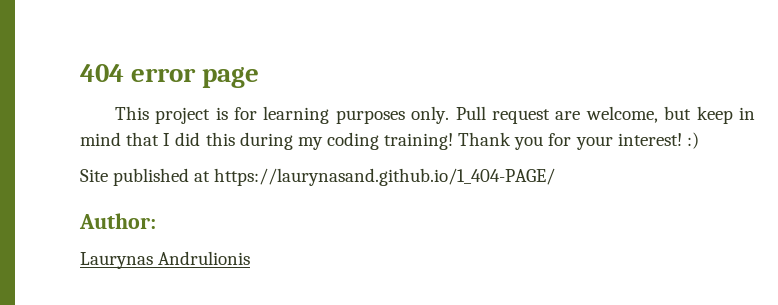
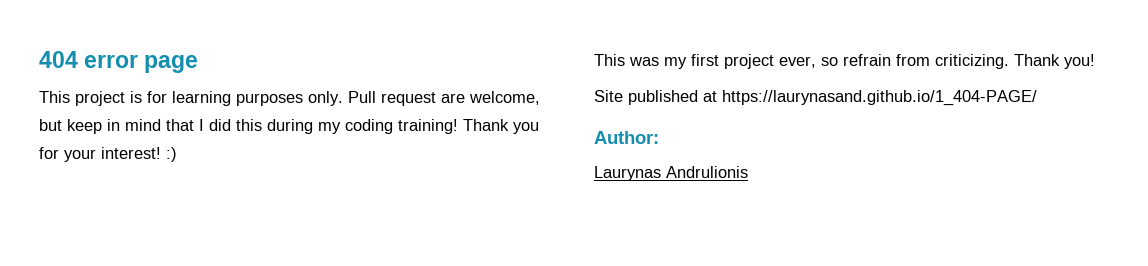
(699, 140) none -> [594,54,1095,69] // This was my first project ever, so refrain from criticizing. Thank you!

